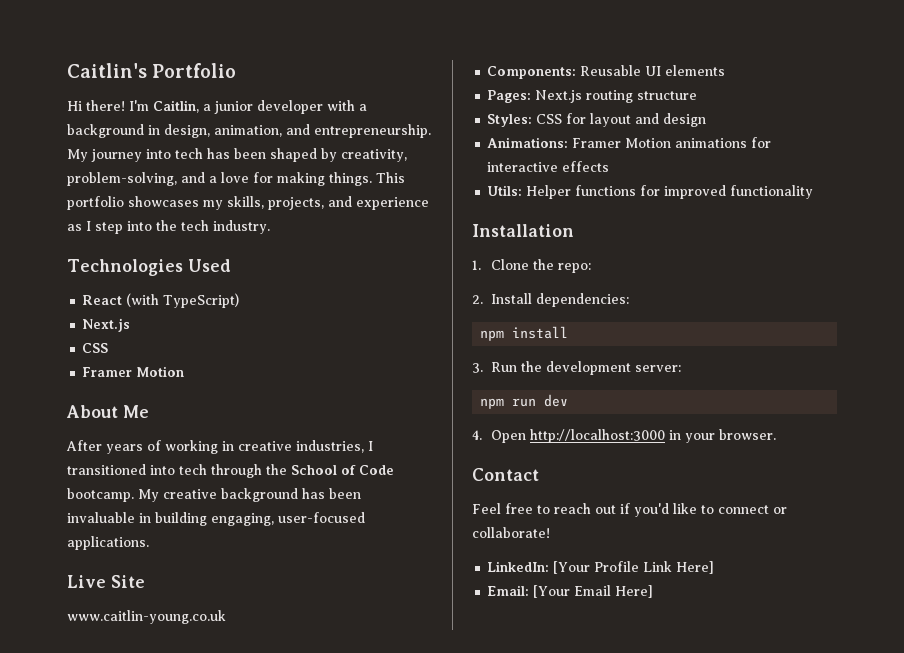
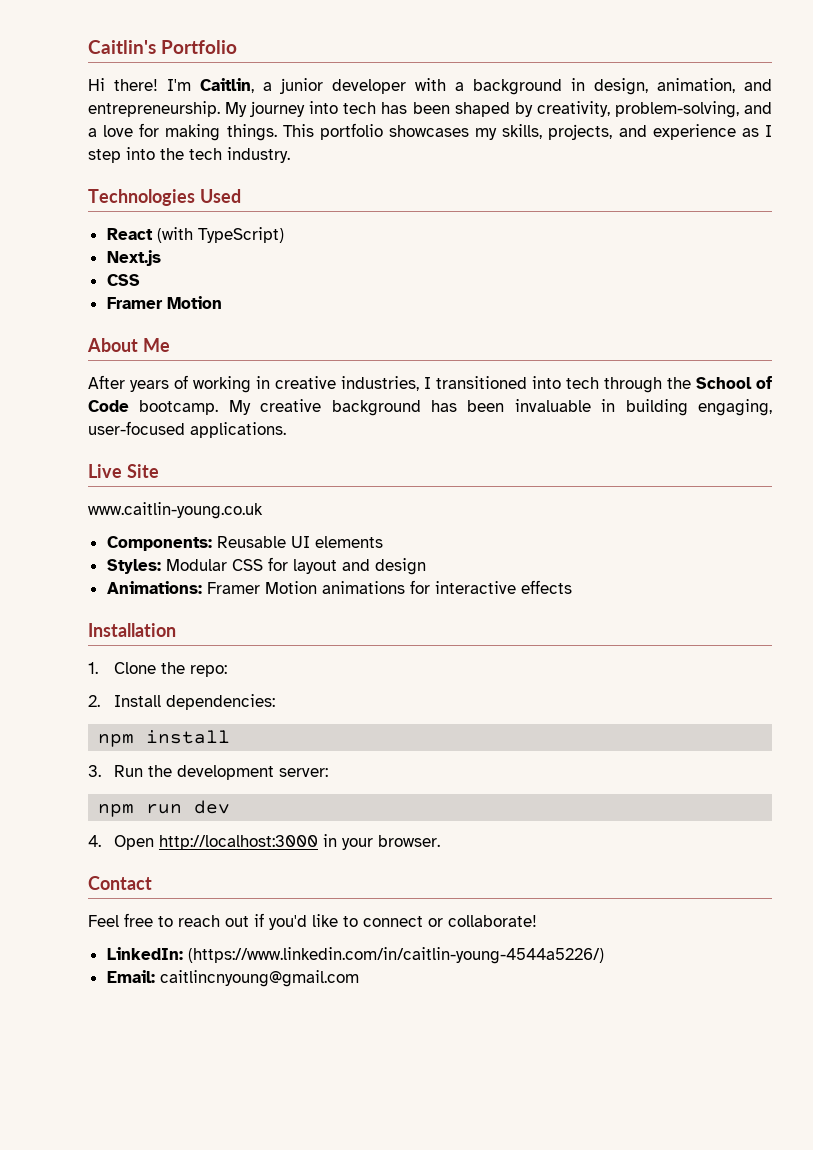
[487,90,698,103] // Pages: Next.js routing structure -> (383, 542) none
(533, 120) none -> [165,559,227,571] Modular
[487,185,814,199] // Utils: Helper functions for improved functionality -> (572, 587) none
[553,561,715,574] [487,585,654,598] [Your Profile Link Here] // Email: [Your Email Here] -> [187,947,604,964] [106,970,359,987] (https://www.linkedin.com/in/caitlin-young-4544a5226/) // Email: caitlincnyoung@gmail.com

